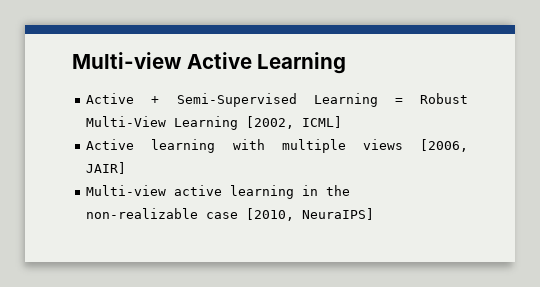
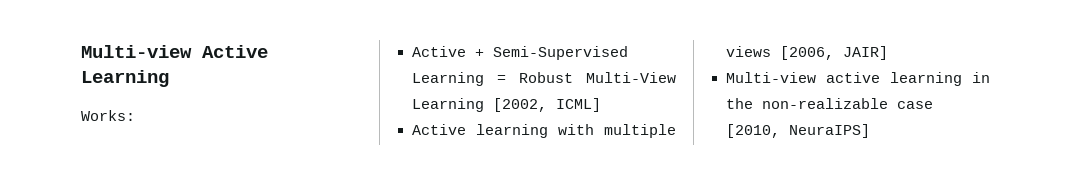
(347, 63) none -> [81,110,135,121] // Works:

